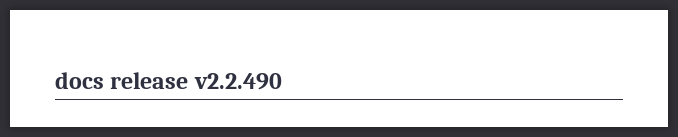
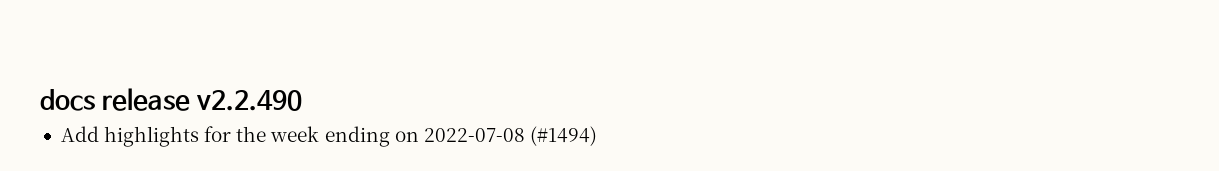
(282, 81) none -> [60,126,597,147] // Add highlights for the week ending on 2022-07-08 (#1494)

